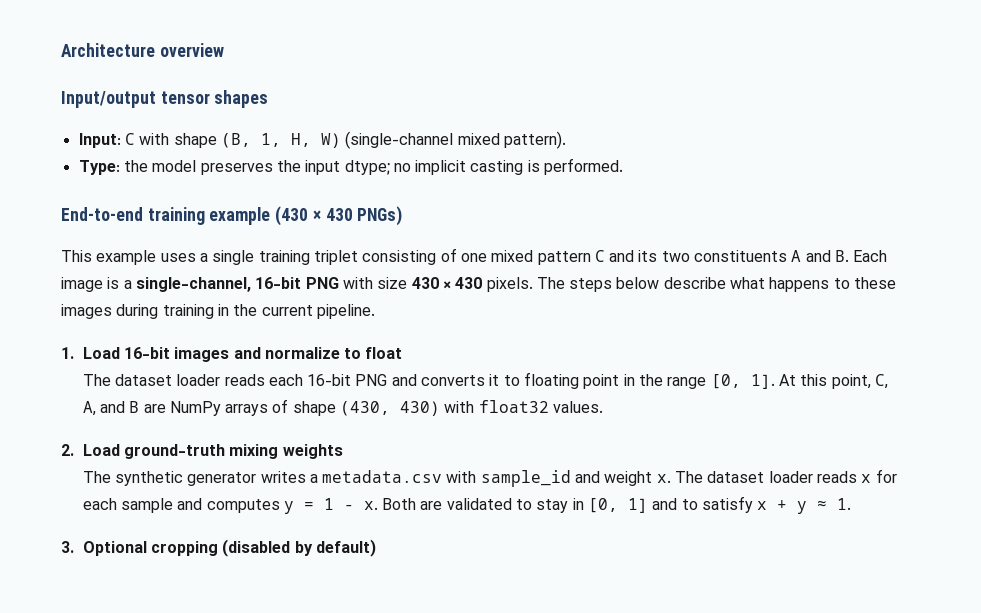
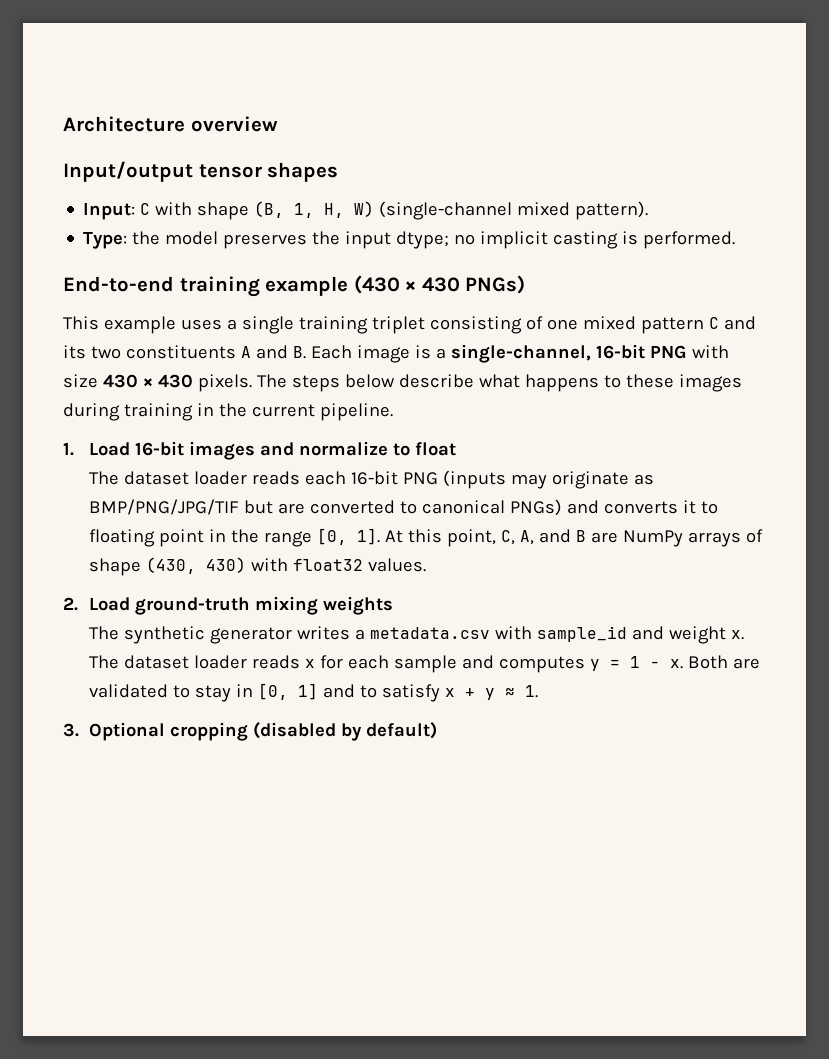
(388, 380) none -> [442,470,654,489] [88,499,562,516] (inputs may originate as BMP/PNG/JPG/TIF but are converted to canonical PNGs)

